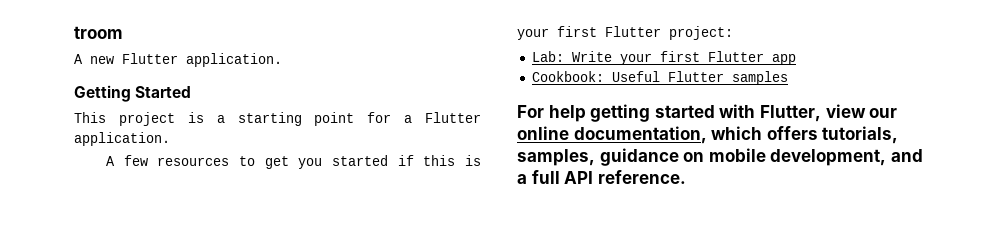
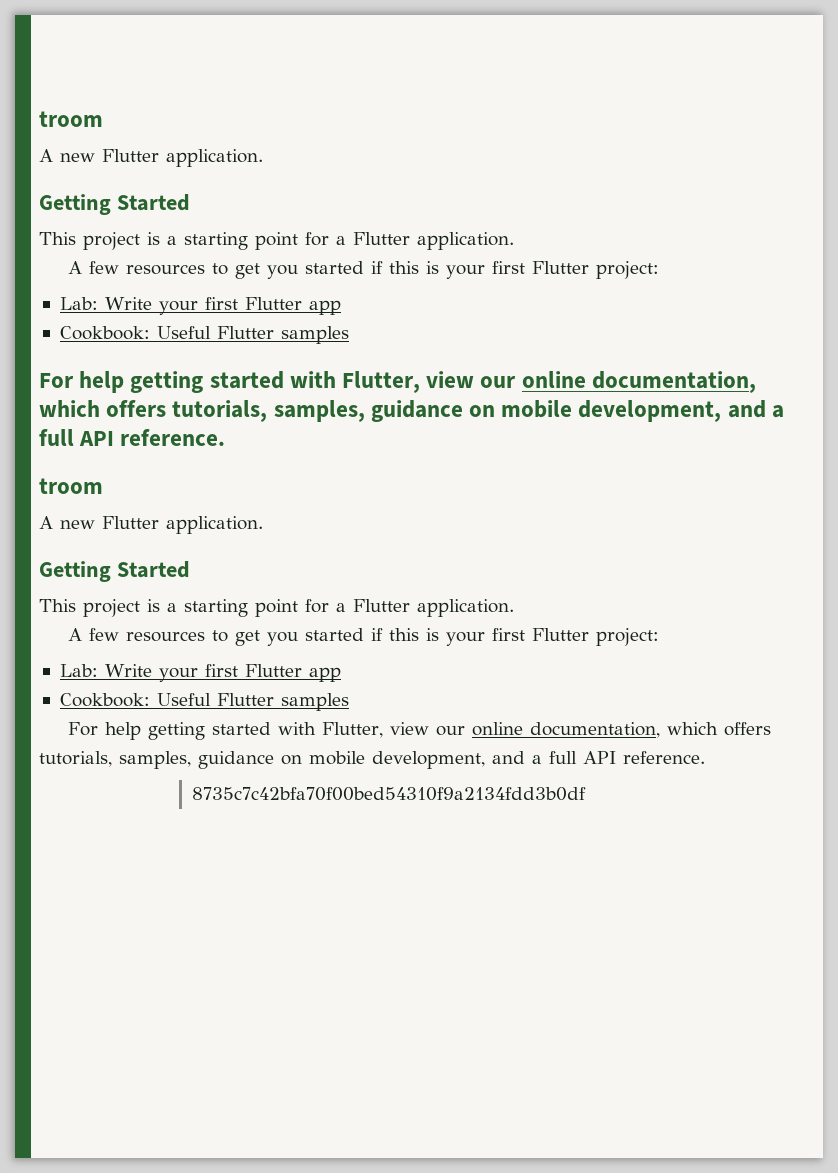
(686, 177) none -> [39,478,103,494] [39,516,263,534] [39,561,190,582] [39,599,514,617] [68,628,660,646] [59,664,341,682] [59,693,349,711] [68,722,772,740] [39,751,705,769] [192,787,587,801] // troom // A new Flutter application. // Getting Started // This project is a starting point for a Flutter application. // A few resources to get you started if this is your first Flutter project: // Lab: Write your first Flutter app // Cookbook: Useful Flutter samples // For help getting started with Flutter, view our online documentation, which offers tutorials, samples, guidance on mobile development, and a full API reference. // 8735c7c42bfa70f00bed54310f9a2134fdd3b0df

